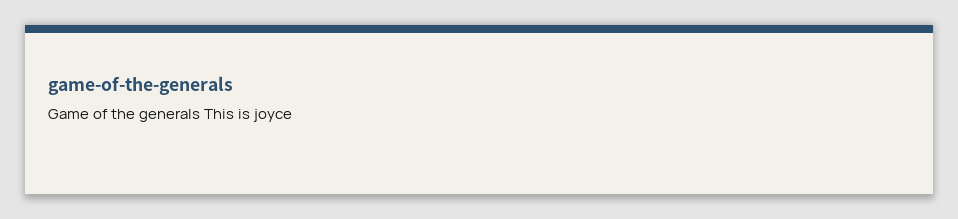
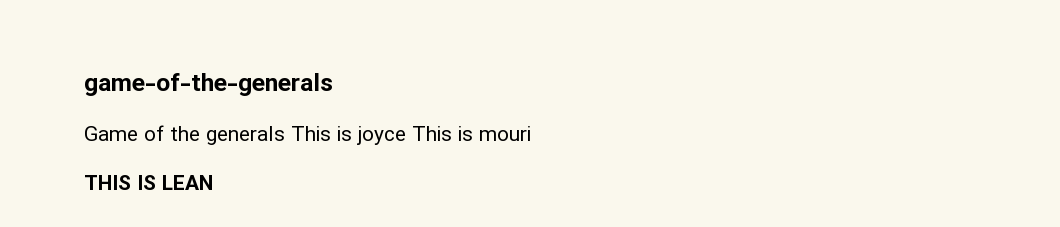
(293, 115) none -> [412,126,531,141] [84,175,213,190] This is mouri // THIS IS LEAN

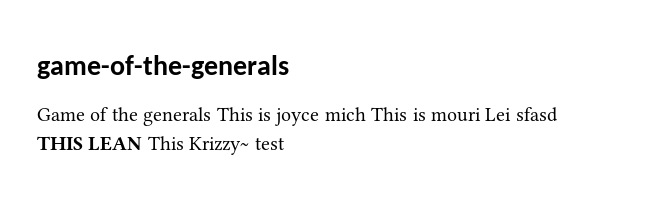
(406, 135) none -> [324,107,366,121] mich
[84,175,213,190] // THIS IS LEAN -> [485,107,558,122] [37,136,285,155] Lei sfasd THIS LEAN This Krizzy~ test

